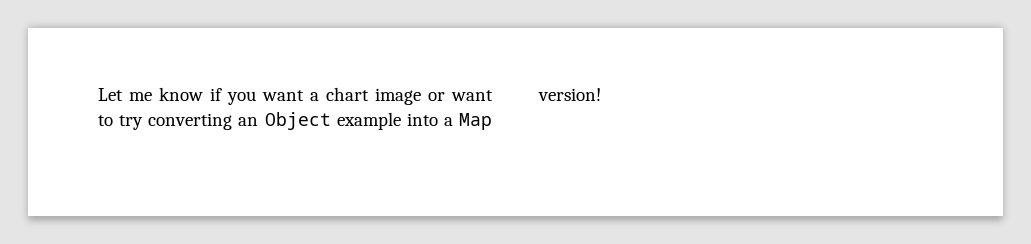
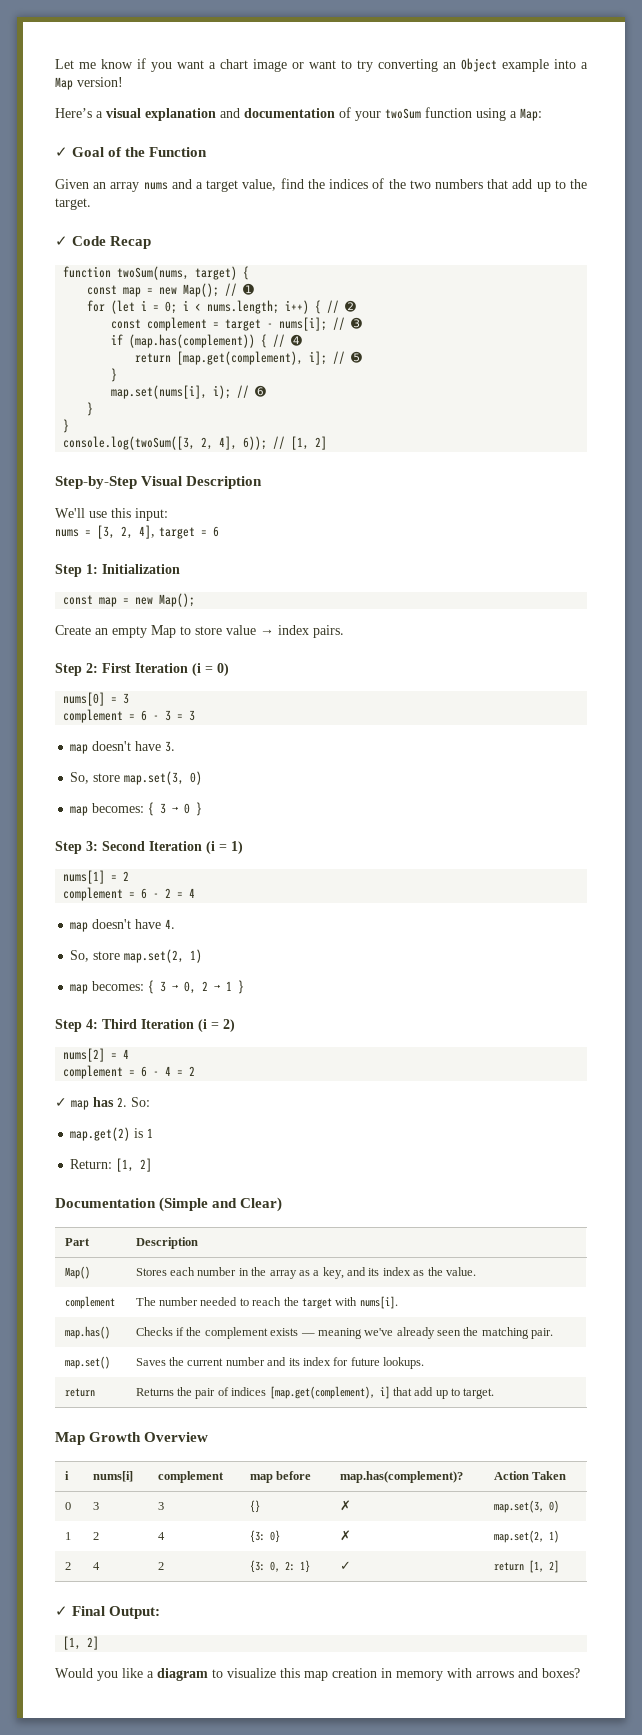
(601, 94) none -> [55,107,542,121] [55,147,208,157] [55,178,588,192] [55,198,91,210] [55,236,152,249] [63,266,250,280] [87,283,255,297] [87,300,357,314] [111,317,363,331] [111,334,303,348] [135,351,363,365] [111,368,118,382] [111,385,267,399] [87,402,94,416] [63,419,70,433] [63,436,328,450] [55,476,263,489] [55,508,168,521] [55,525,219,539] [55,564,180,577] [63,593,196,607] [55,625,344,638] [55,663,229,676] [63,692,130,706] [63,709,196,723] [70,741,176,754] [70,771,203,785] [70,802,203,816] [55,841,243,854] [63,870,130,884] [63,887,196,901] [70,919,176,932] [70,949,203,963] [70,980,245,994] [55,1019,235,1032] [63,1048,130,1062] [63,1065,196,1079] [55,1097,150,1110] [70,1127,154,1141] [70,1158,153,1172] [55,1197,283,1212] [64,1238,90,1246] [135,1237,198,1249] [64,1266,90,1279] [135,1267,476,1279] [64,1296,115,1309] [135,1296,398,1309] [64,1326,110,1339] [135,1327,554,1339] [64,1356,110,1369] [135,1357,425,1369] [64,1388,95,1397] [135,1386,495,1399] [55,1432,209,1445] [64,1471,69,1480] [92,1471,133,1482] [157,1471,224,1483] [249,1471,312,1483] [339,1471,463,1483] [493,1471,567,1480] [64,1502,71,1510] [92,1502,99,1510] [157,1502,164,1510] [249,1500,260,1513] [339,1500,351,1511] [493,1500,559,1513] [64,1532,71,1540] [92,1532,99,1540] [157,1532,165,1540] [249,1530,280,1543] [339,1530,351,1541] [493,1530,559,1543] [64,1562,71,1570] [92,1562,100,1570] [157,1562,164,1570] [249,1560,310,1573] [339,1561,351,1570] [493,1560,559,1573] [55,1606,161,1619] [63,1636,100,1650] [55,1668,580,1681] // Here’s a visual explanation and documentation of your twoSum function using a Map: // ✓ Goal of the Function // Given an array nums and a target value, find the indices of the two numbers that add up to the target. // ✓ Code Recap // function twoSum(nums, target) { // const map = new Map(); // ➊ // for (let i = 0; i < nums.length; i++) { // ➋ // const complement = target - nums[i]; // ➌ // if (map.has(complement)) { // ➍ // return [map.get(complement), i]; // ➎ // } // map.set(nums[i], i); // ➏ // } // } // console.log(twoSum([3, 2, 4], 6)); // [1, 2] // Step-by-Step Visual Description // We'll use this input: // nums = [3, 2, 4], target = 6 // Step 1: Initialization // const map = new Map(); // Create an empty Map to store value → index pairs. // Step 2: First Iteration (i = 0) // nums[0] = 3 // complement = 6 - 3 = 3 // map doesn't have 3. // So, store map.set(3, 0) // map becomes: { 3 → 0 } // Step 3: Second Iteration (i = 1) // nums[1] = 2 // complement = 6 - 2 = 4 // map doesn't have 4. // So, store map.set(2, 1) // map becomes: { 3 → 0, 2 → 1 } // Step 4: Third Iteration (i = 2) // nums[2] = 4 // complement = 6 - 4 = 2 // ✓ map has 2. So: // map.get(2) is 1 // Return: [1, 2] // Documentation (Simple and Clear) // Part | Description // Map() | Stores each number in the array as a key, and its index as the value. // complement | The number needed to reach the target with nums[i]. // map.has() | Checks if the complement exists — meaning we've already seen the matching pair. // map.set() | Saves the current number and its index for future lookups. // return | Returns the pair of indices [map.get(complement), i] that add up to target. // Map Growth Overview // i | nums[i] | complement | map before | map.has(complement)? | Action Taken // 0 | 3 | 3 | {} | ✗ | map.set(3, 0) // 1 | 2 | 4 | {3: 0} | ✗ | map.set(2, 1) // 2 | 4 | 2 | {3: 0, 2: 1} | ✓ | return [1, 2] // ✓ Final Output: // [1, 2] // Would you like a diagram to visualize this map creation in memory with arrows and boxes?

